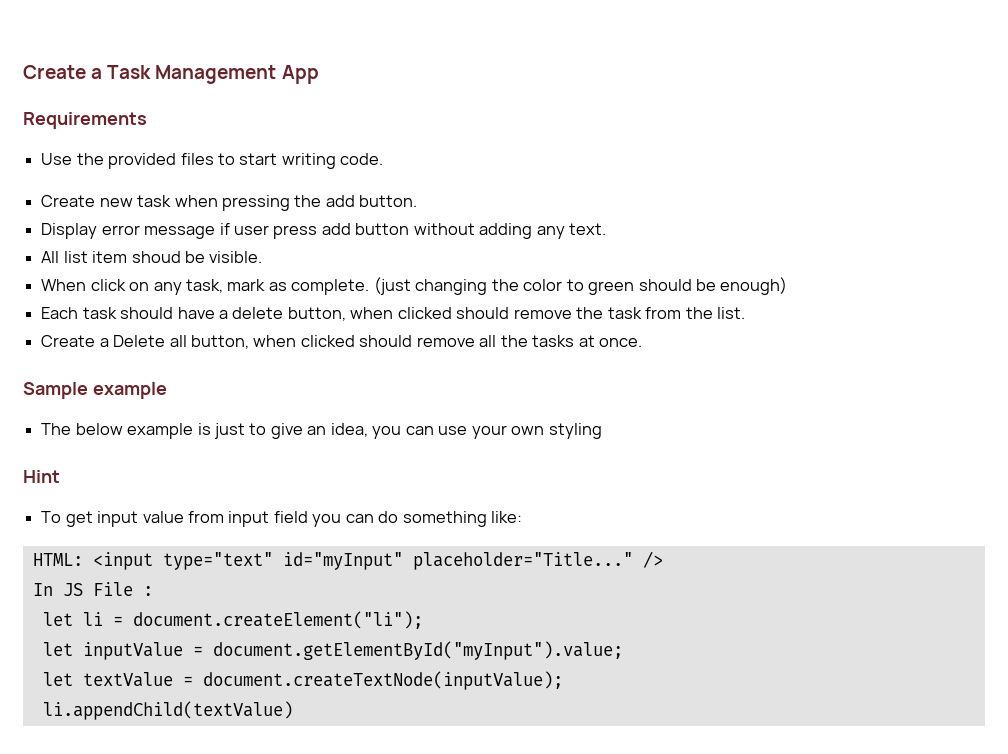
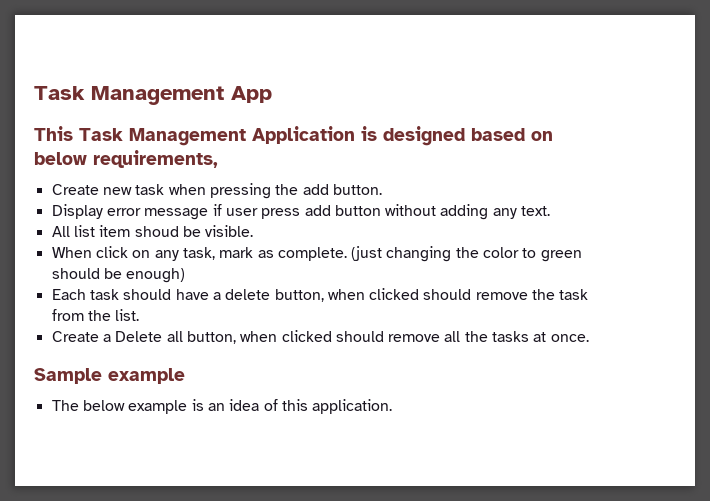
[23,65,103,79] Create a -> (34, 93) none
[23,112,147,129] [41,153,384,169] Requirements // Use the provided files to start writing code. -> [34,126,553,146] [34,150,218,168] This Task Management Application is designed based on below requirements,
[213,423,602,439] [23,470,60,483] [41,511,523,527] [32,551,663,570] [32,582,153,596] [42,611,423,629] [42,641,623,660] [42,671,563,690] [42,701,293,720] just to give an idea, you can use your own styling // Hint // To get input value from input field you can do something like: // HTML: <input type="text" id="myInput" placeholder="Title..." /> // In JS File : // let li = document.createElement("li"); // let inputValue = document.getElementById("myInput").value; // let textValue = document.createTextNode(inputValue); // li.appendChild(textValue) -> [207,399,393,414] an idea of this application.

